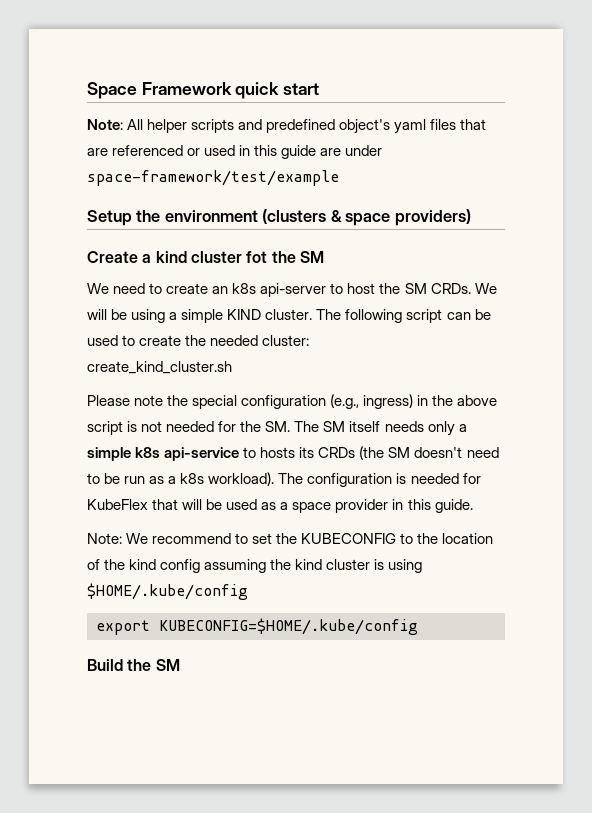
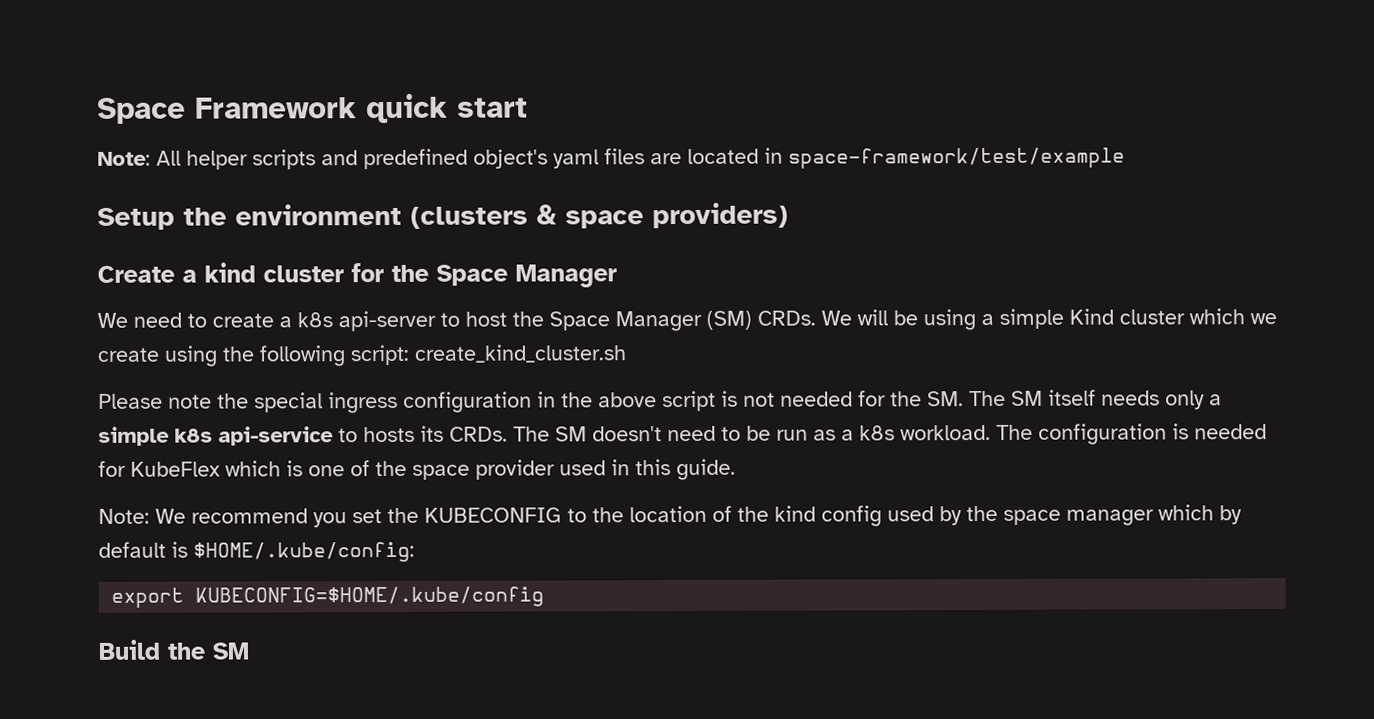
[460,119,487,130] [87,145,383,159] that are referenced or used in this guide are under -> [650,147,783,165] are located in
[246,251,324,263] fot the SM -> [351,263,617,288] for the Space Manager
[212,286,229,294] an -> [279,316,292,328] a
[404,283,427,294] SM -> [549,310,752,332] Space Manager (SM)
[227,309,491,323] [87,335,310,346] KIND cluster. The following script can be used to create the needed cluster: // -> [1069,308,1277,325] [97,344,410,367] Kind cluster which we create using the following script:
[241,394,414,409] configuration (e.g., ingress) -> [328,391,532,414] ingress configuration
[318,446,385,460] CRDs (the -> [449,426,550,442] CRDs. The
[208,472,275,486] workload). -> [900,424,991,441] workload.
[152,499,289,510] that will be used as a -> [225,460,407,477] which is one of the
(389, 506) none -> [559,460,606,476] used
[235,533,249,544] to -> [313,512,347,528] you
[204,559,423,573] [87,583,248,600] assuming the kind cluster is using $HOME/.kube/config -> [887,504,1242,526] [98,541,415,563] used by the space manager which by default is $HOME/.kube/config:

